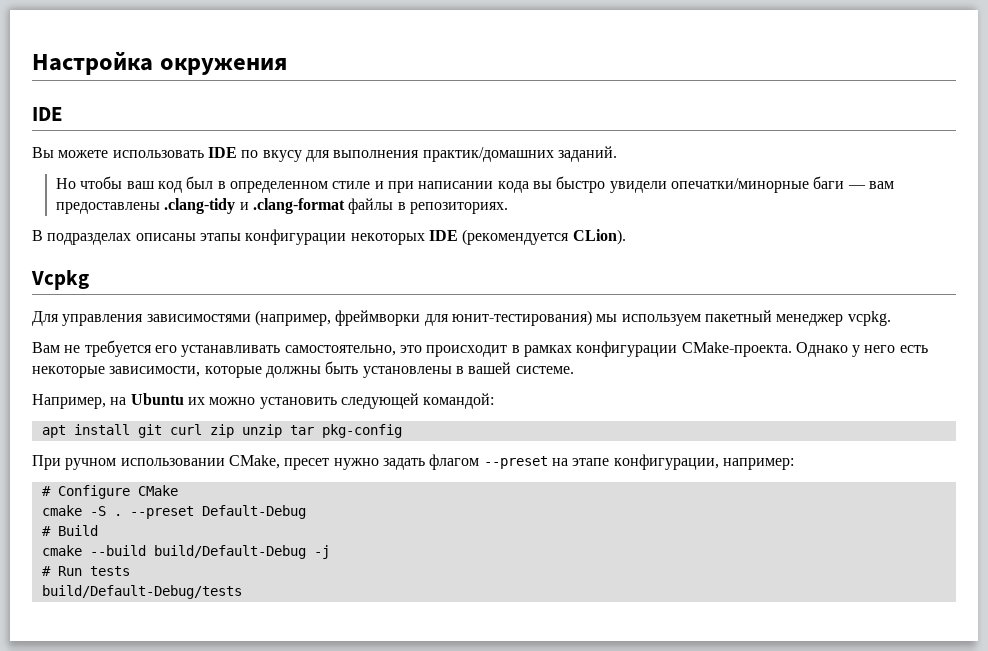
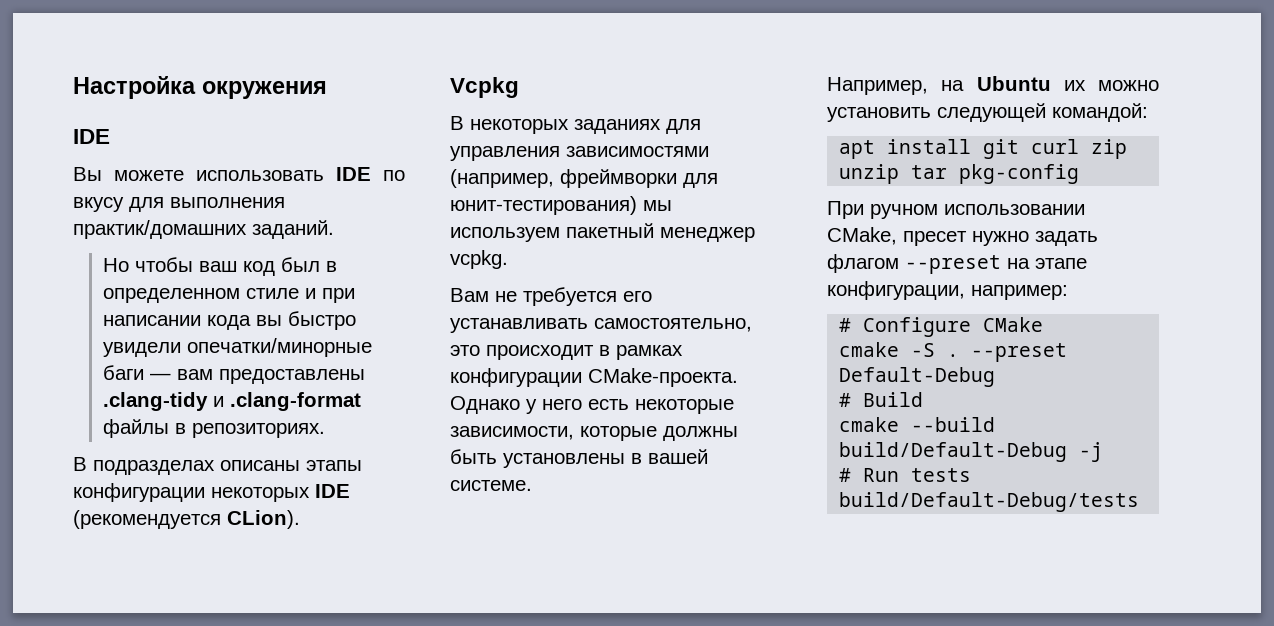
[32,311,59,326] Для -> [450,116,701,134] В некоторых заданиях для

